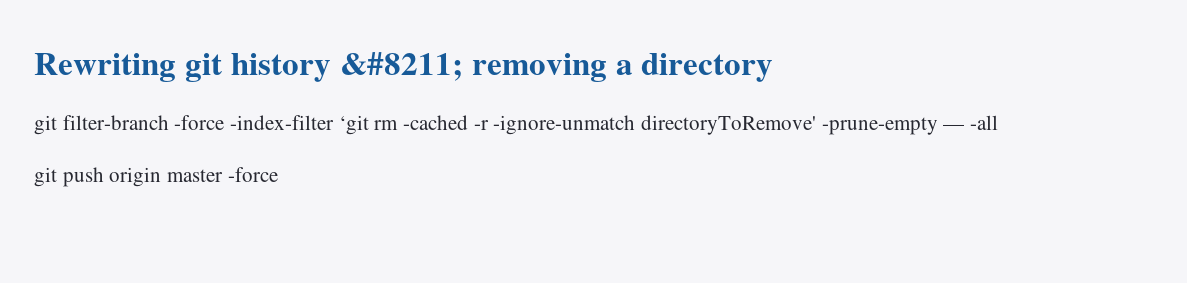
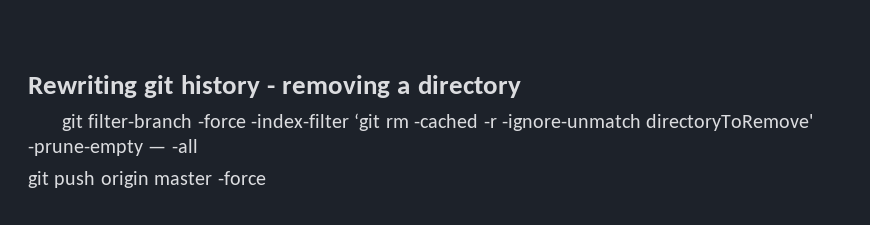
[339,52,463,81] &#8211; -> [266,85,275,94] -

